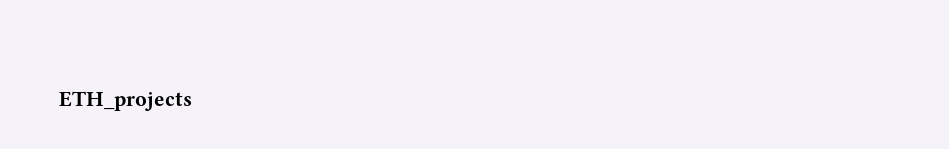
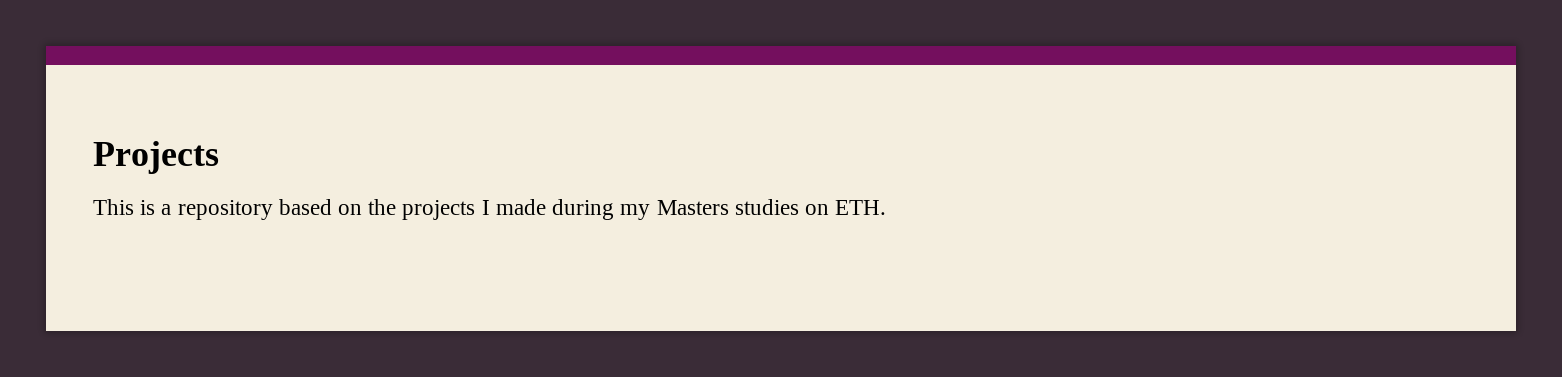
[59,91,192,111] ETH_projects -> [93,141,219,174] [93,199,887,220] Projects // This is a repository based on the projects I made during my Masters studies on ETH.

